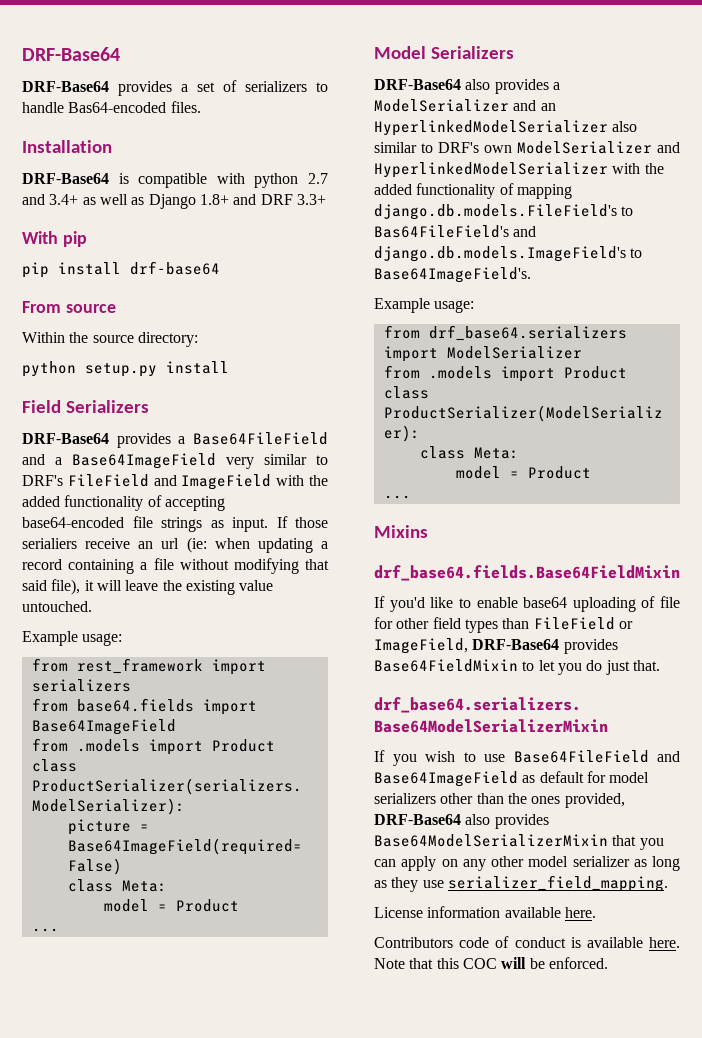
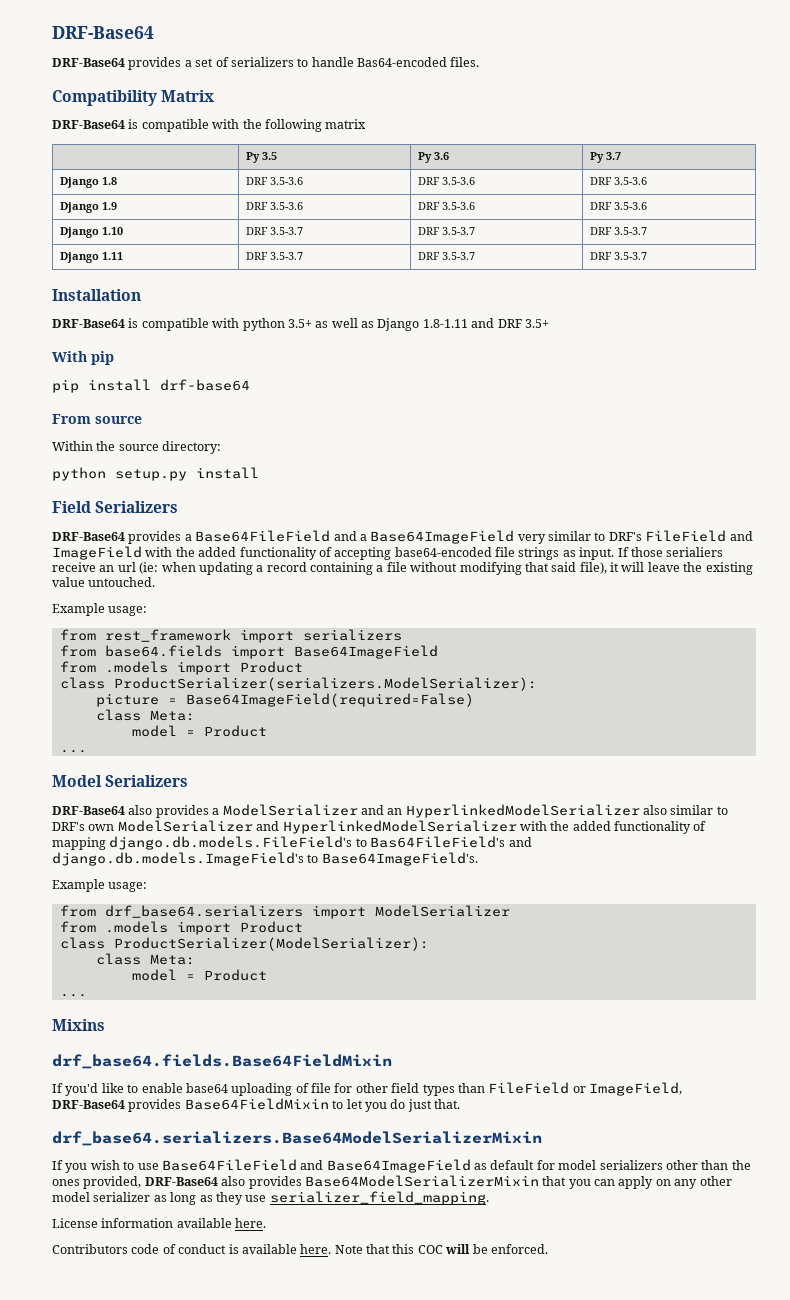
(201, 107) none -> [52,90,215,106] [52,119,367,132] [246,152,278,163] [418,152,450,163] [590,152,622,163] [60,177,118,188] [246,177,304,185] [418,177,476,185] [590,177,648,185] [60,202,118,213] [246,202,304,210] [418,202,476,210] [590,202,648,210] [60,227,124,238] [246,227,304,235] [418,227,476,235] [590,227,648,235] [60,252,124,263] [246,252,304,260] [418,252,476,260] [590,252,648,260] // Compatibility Matrix // DRF-Base64 is compatible with the following matrix // | Py 3.5 | Py 3.6 | Py 3.7 // Django 1.8 | DRF 3.5-3.6 | DRF 3.5-3.6 | DRF 3.5-3.6 // Django 1.9 | DRF 3.5-3.6 | DRF 3.5-3.6 | DRF 3.5-3.6 // Django 1.10 | DRF 3.5-3.7 | DRF 3.5-3.7 | DRF 3.5-3.7 // Django 1.11 | DRF 3.5-3.7 | DRF 3.5-3.7 | DRF 3.5-3.7
[308,173,328,184] [22,194,79,205] 2.7 and 3.4+ -> [287,319,312,328] 3.5+
[199,194,229,205] 1.8+ -> [422,319,468,328] 1.8-1.11
[296,194,326,205] 3.3+ -> [524,319,549,328] 3.5+

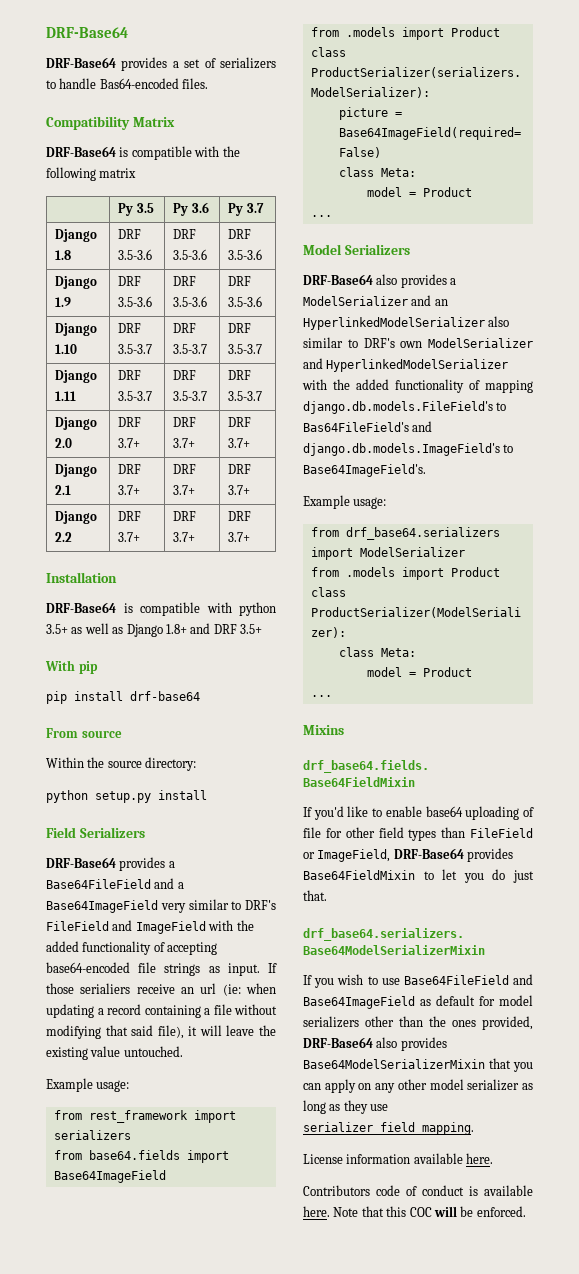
(648, 256) none -> [55,417,98,430] [55,438,73,448] [118,417,142,427] [118,438,141,448] [173,417,197,427] [173,438,196,448] [228,417,252,427] [228,438,251,448] [55,464,98,477] [55,485,72,495] [118,464,142,474] [118,485,141,495] [173,464,197,474] [173,485,196,495] [228,464,252,474] [228,485,251,495] [55,511,98,524] [55,532,73,542] [118,511,142,521] [118,532,141,542] [173,511,197,521] [173,532,196,542] [228,511,252,521] [228,532,251,542] // Django 2.0 | DRF 3.7+ | DRF 3.7+ | DRF 3.7+ // Django 2.1 | DRF 3.7+ | DRF 3.7+ | DRF 3.7+ // Django 2.2 | DRF 3.7+ | DRF 3.7+ | DRF 3.7+
[422,319,468,328] 1.8-1.11 -> [165,624,187,634] 1.8+

